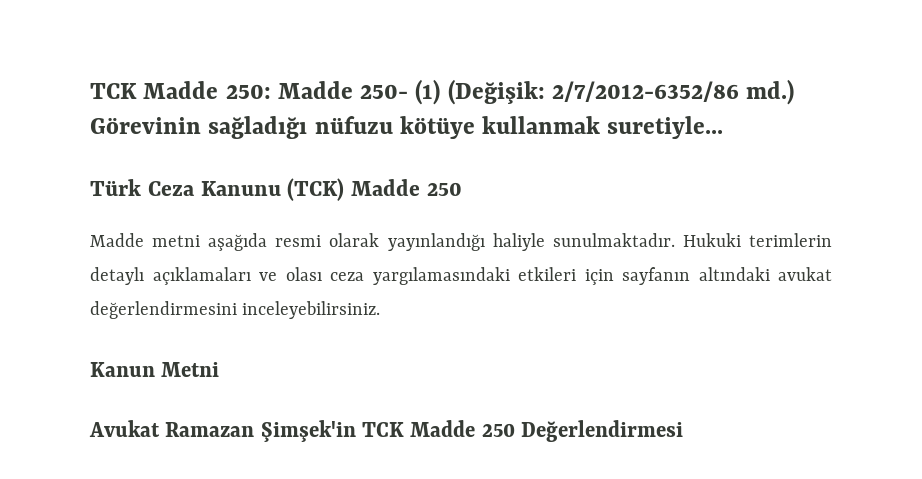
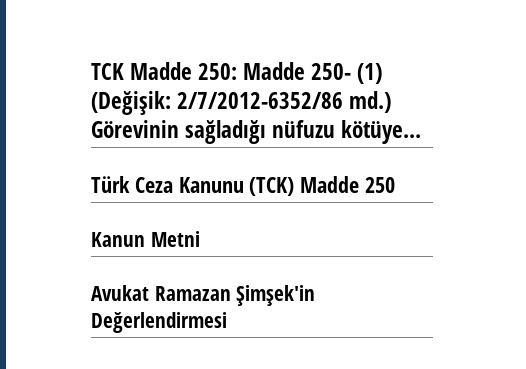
[399,116,724,139] kötüye kullanmak suretiyle... -> [341,120,422,144] kötüye...
[90,233,832,251] [90,267,832,285] [90,301,381,319] // Madde metni aşağıda resmi olarak yayınlandığı haliyle sunulmaktadır. Hukuki terimlerin detaylı açıklamaları ve olası ceza yargılamasındaki etkileri için sayfanın altındaki avukat değerlendirmesini inceleyebilirsiniz. -> (396, 185) none
[362,420,515,437] TCK Madde 250 -> (316, 295) none

